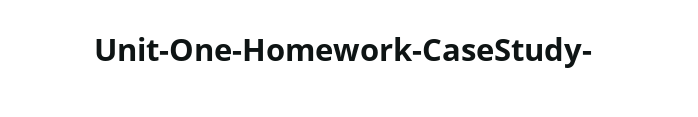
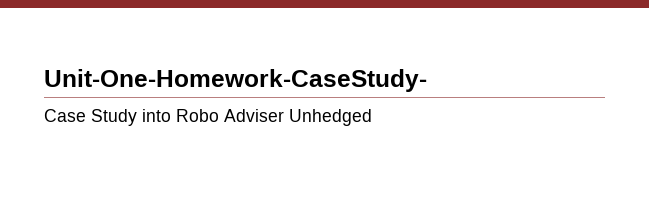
(592, 52) none -> [44,109,372,126] // Case Study into Robo Adviser Unhedged

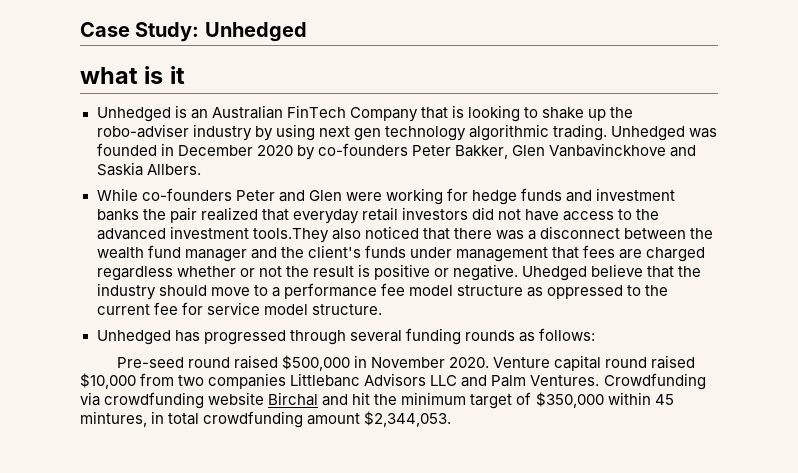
[44,69,427,92] [44,109,372,126] Unit-One-Homework-CaseStudy- // Case Study into Robo Adviser Unhedged -> [80,22,307,42] [80,66,185,84] [96,105,634,122] [96,124,717,141] [96,143,696,160] [96,162,201,176] [96,188,676,205] [96,207,660,224] [96,226,714,243] [96,245,706,262] [96,264,702,281] [96,283,669,300] [96,302,382,315] [96,328,595,345] [116,355,696,371] [80,373,706,390] [80,392,674,409] [80,411,452,428] Case Study: Unhedged // what is it // Unhedged is an Australian FinTech Company that is looking to shake up the robo-adviser industry by using next gen technology algorithmic trading. Unhedged was founded in December 2020 by co-founders Peter Bakker, Glen Vanbavinckhove and Saskia Allbers. // While co-founders Peter and Glen were working for hedge funds and investment banks the pair realized that everyday retail investors did not have access to the advanced investment tools.They also noticed that there was a disconnect between the wealth fund manager and the client's funds under management that fees are charged regardless whether or not the result is positive or negative. Uhedged believe that the industry should move to a performance fee model structure as oppressed to the current fee for service model structure. // Unhedged has progressed through several funding rounds as follows: // Pre-seed round raised $500,000 in November 2020. Venture capital round raised $10,000 from two companies Littlebanc Advisors LLC and Palm Ventures. Crowdfunding via crowdfunding website Birchal and hit the minimum target of $350,000 within 45 mintures, in total crowdfunding amount $2,344,053.

